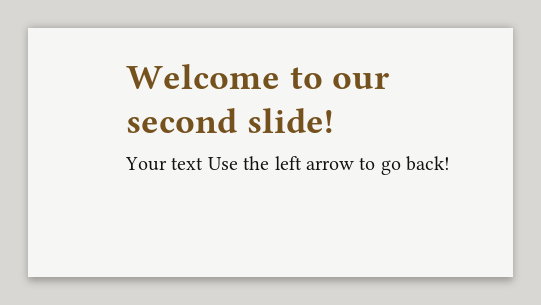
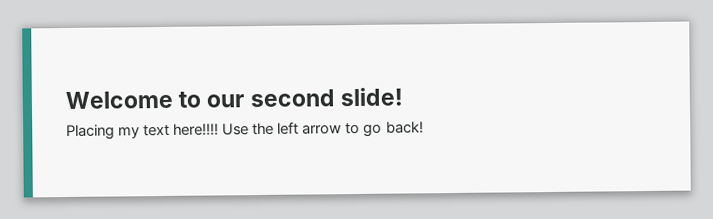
[125,157,204,171] Your text -> [66,123,220,140] Placing my text here!!!!

